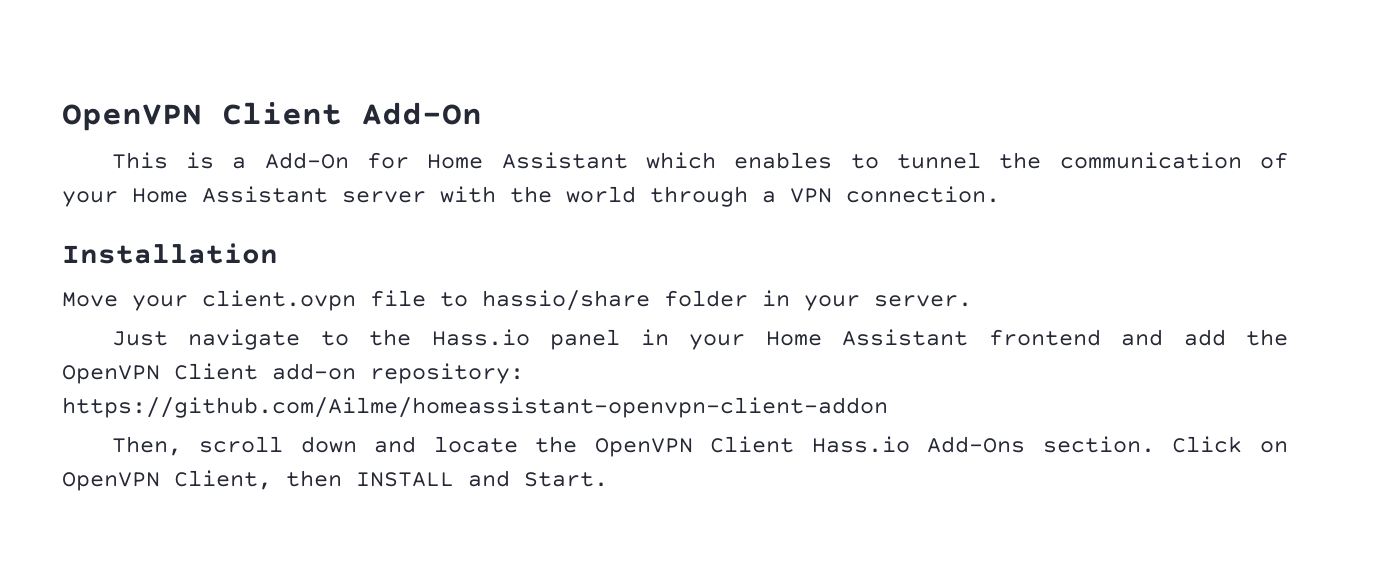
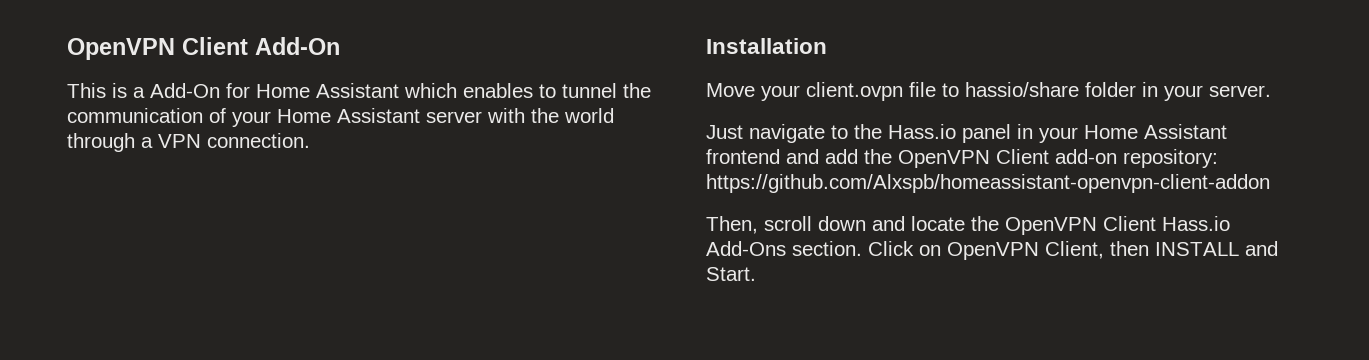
[62,397,888,418] https://github.com/Ailme/homeassistant-openvpn-client-addon -> [706,174,1270,193] https://github.com/Alxspb/homeassistant-openvpn-client-addon

